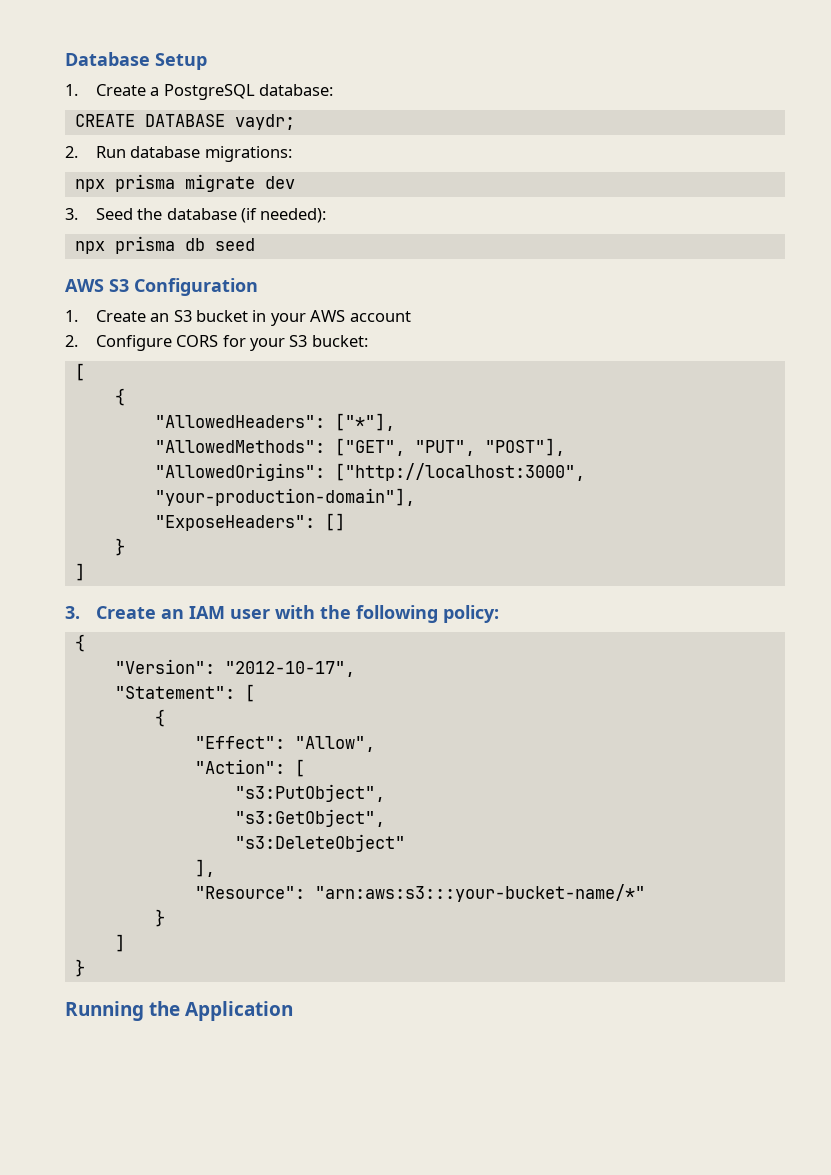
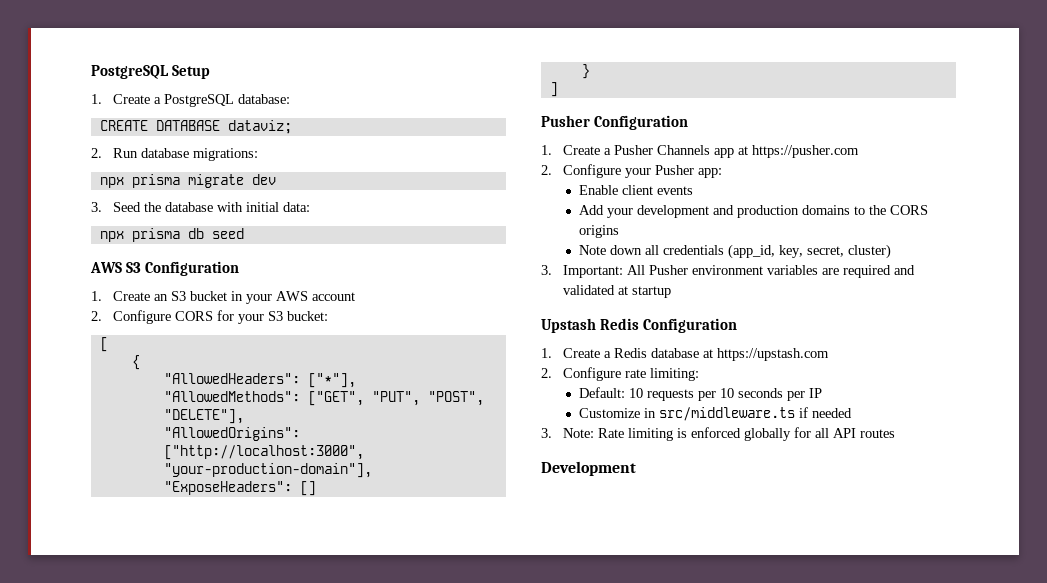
[65,52,150,66] Database -> [91,65,169,79] PostgreSQL
[234,114,295,130] vaydr; -> [227,120,292,134] dataviz;
[240,208,327,223] (if needed): -> [217,202,311,212] with initial data:
[484,438,565,456] "POST"], -> [427,391,484,406] [163,409,244,424] "POST", "DELETE"],
[65,605,499,623] [74,634,85,652] [114,659,355,677] [114,684,255,702] [154,709,165,727] [194,736,375,752] [194,759,305,777] [234,784,385,802] [234,809,385,827] [234,834,405,852] [194,859,215,877] [194,884,645,902] [154,909,165,927] [114,934,125,952] [74,959,85,977] [65,1001,294,1021] 3. Create an IAM user with the following policy: // { // "Version": "2012-10-17", // "Statement": [ // { // "Effect": "Allow", // "Action": [ // "s3:PutObject", // "s3:GetObject", // "s3:DeleteObject" // ], // "Resource": "arn:aws:s3:::your-bucket-name/*" // } // ] // } // Running the Application -> [541,115,688,130] [541,145,860,158] [541,164,723,178] [579,185,694,195] [579,205,929,218] [579,225,620,238] [579,244,892,259] [541,265,916,278] [563,285,672,298] [541,318,737,333] [541,348,830,361] [541,367,700,381] [579,387,823,401] [579,407,853,421] [541,427,896,441] [541,461,636,476] Pusher Configuration // 1. Create a Pusher Channels app at https://pusher.com // 2. Configure your Pusher app: // Enable client events // Add your development and production domains to the CORS origins // Note down all credentials (app_id, key, secret, cluster) // 3. Important: All Pusher environment variables are required and validated at startup // Upstash Redis Configuration // 1. Create a Redis database at https://upstash.com // 2. Configure rate limiting: // Default: 10 requests per 10 seconds per IP // Customize in src/middleware.ts if needed // 3. Note: Rate limiting is enforced globally for all API routes // Development

